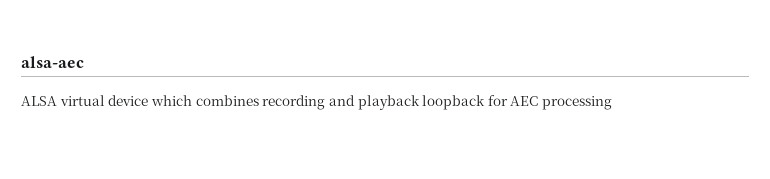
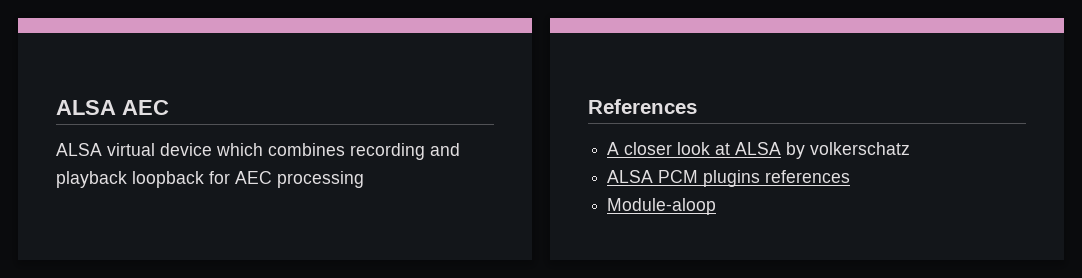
[21,56,84,68] alsa-aec -> [56,100,169,115] ALSA AEC
(613, 103) none -> [588,99,697,114] [607,142,911,159] [607,170,851,187] [607,198,717,215] // References // A closer look at ALSA by volkerschatz // ALSA PCM plugins references // Module-aloop

